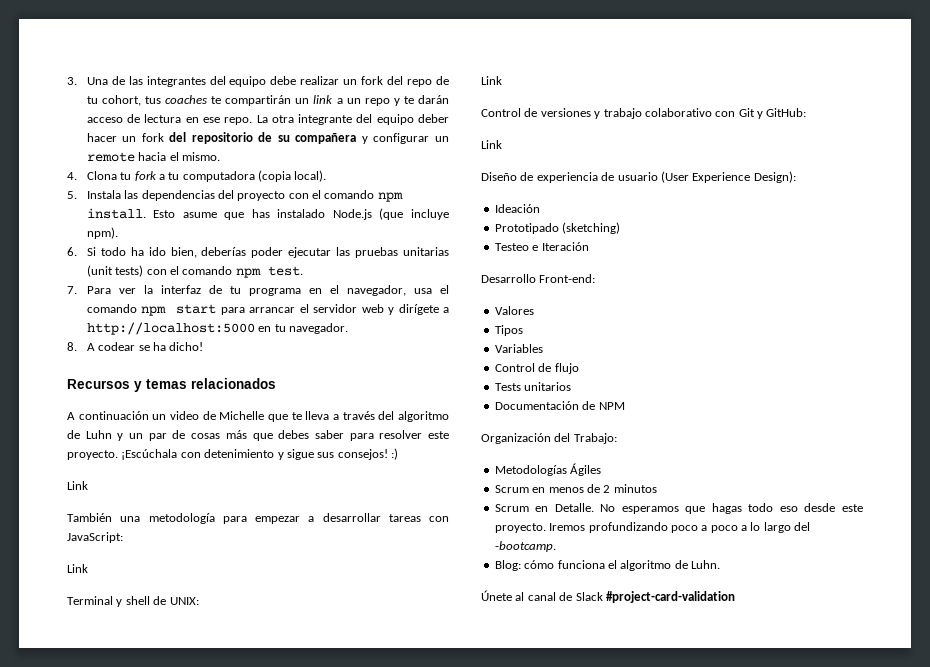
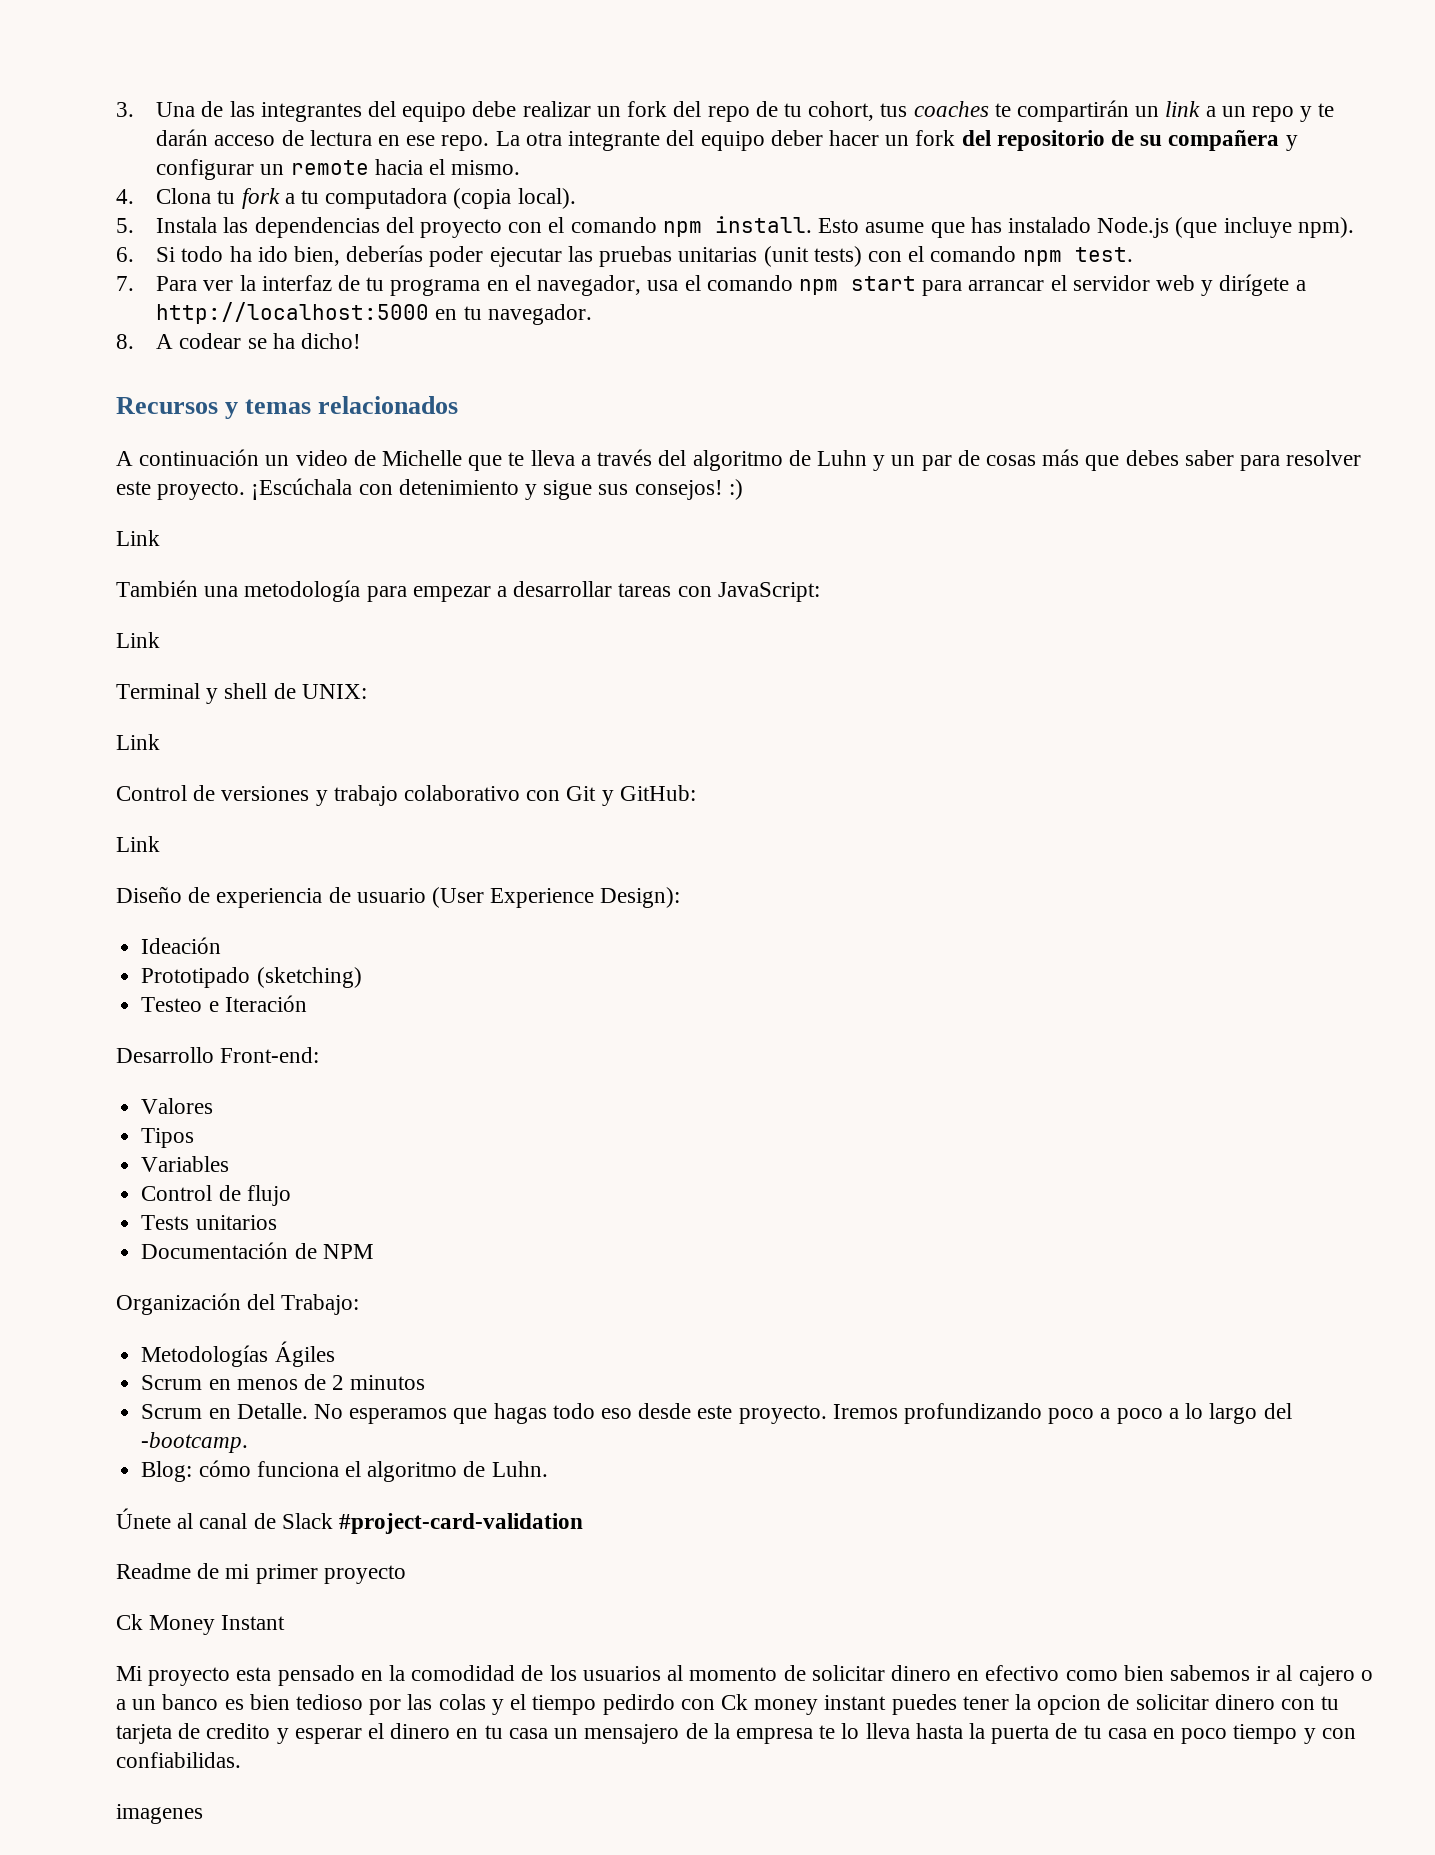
(735, 597) none -> [116,1563,406,1584] [116,1614,286,1635] [116,1665,1373,1686] [116,1694,1340,1715] [116,1723,1356,1744] [116,1752,241,1768] [116,1804,203,1824] // Readme de mi primer proyecto // Ck Money Instant // Mi proyecto esta pensado en la comodidad de los usuarios al momento de solicitar dinero en efectivo como bien sabemos ir al cajero o a un banco es bien tedioso por las colas y el tiempo pedirdo con Ck money instant puedes tener la opcion de solicitar dinero con tu tarjeta de credito y esperar el dinero en tu casa un mensajero de la empresa te lo lleva hasta la puerta de tu casa en poco tiempo y con confiabilidas. // imagenes

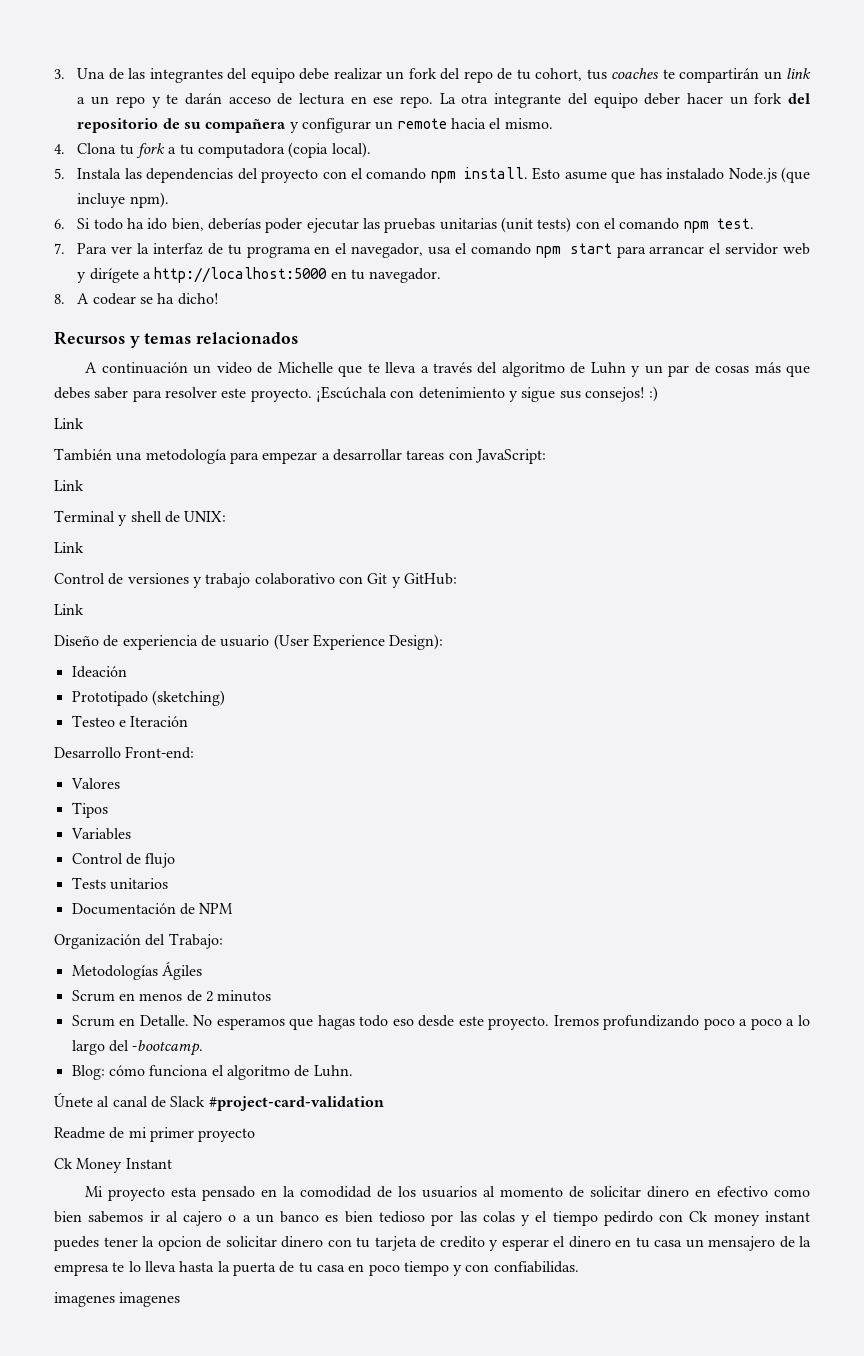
(203, 1814) none -> [119,1292,181,1307] imagenes

